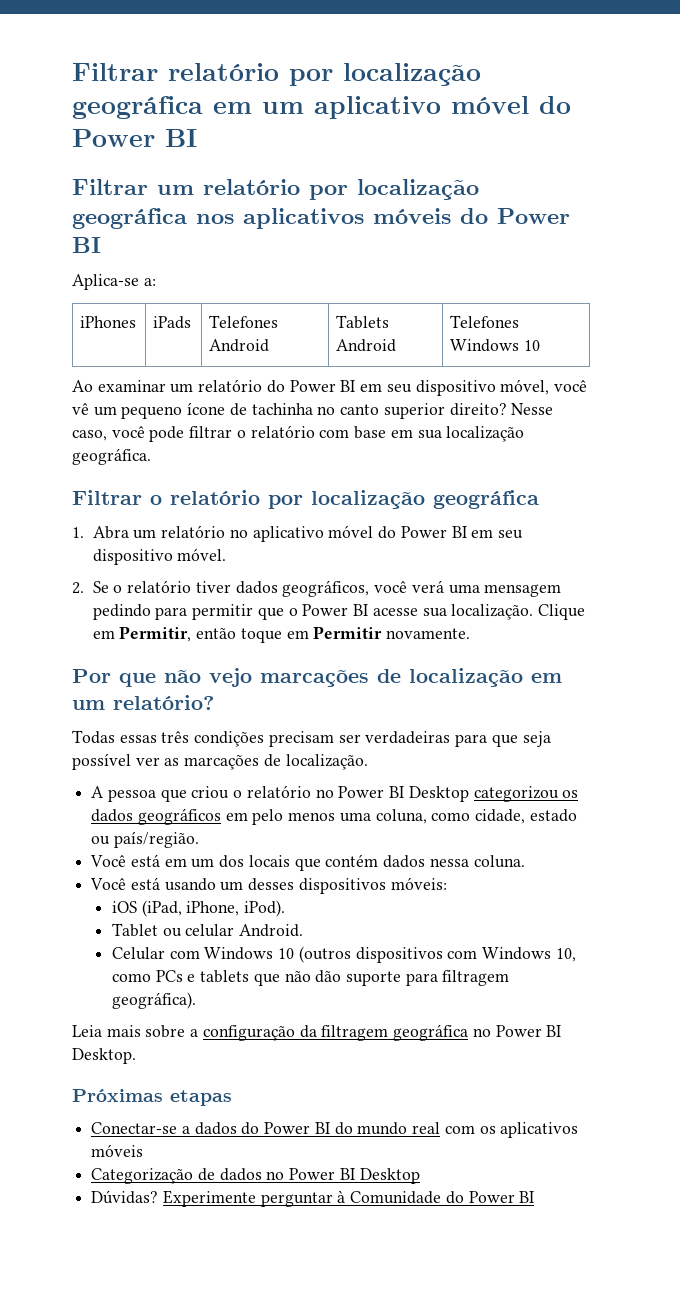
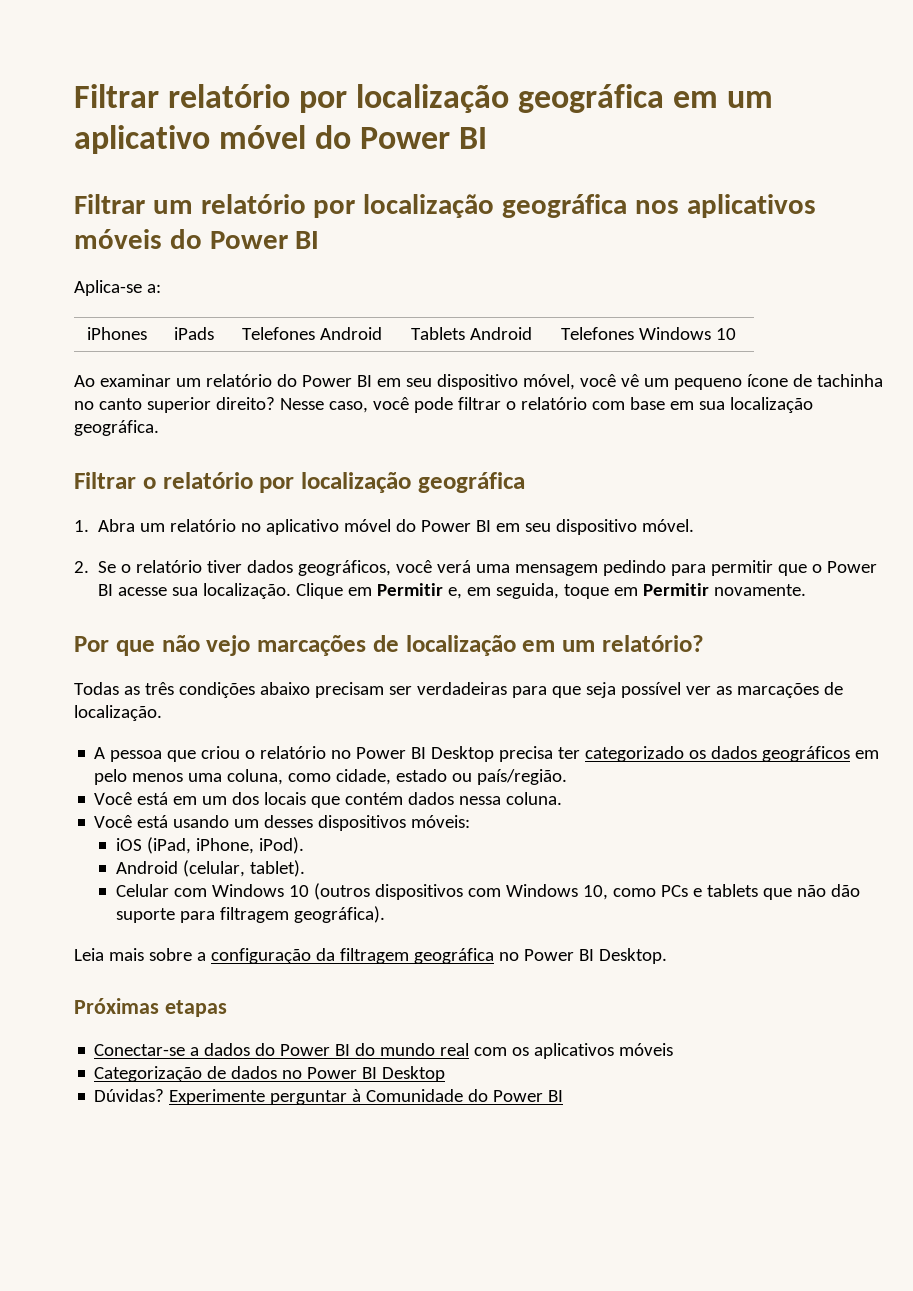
[119,626,237,642] Permitir, então -> [377,583,560,599] Permitir e, em seguida,
[119,735,157,743] essas -> [123,686,140,695] as
(265, 739) none -> [259,682,310,695] abaixo
[473,786,559,802] categorizou -> [499,746,685,762] precisa ter categorizado
[111,923,304,937] Tablet ou celular Android. -> [115,860,305,877] Android (celular, tablet).

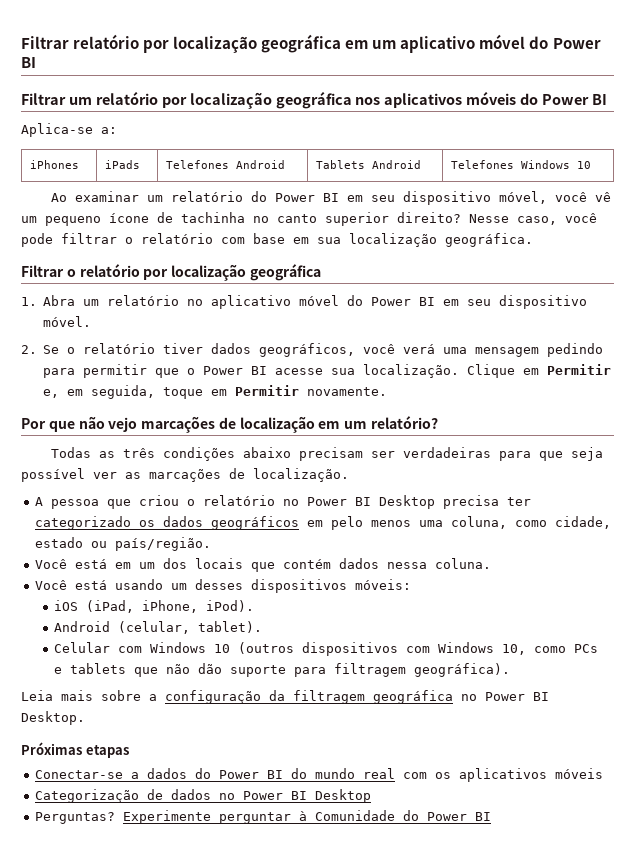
[94,1089,165,1102] Dúvidas? -> [34,812,115,824] Perguntas?

